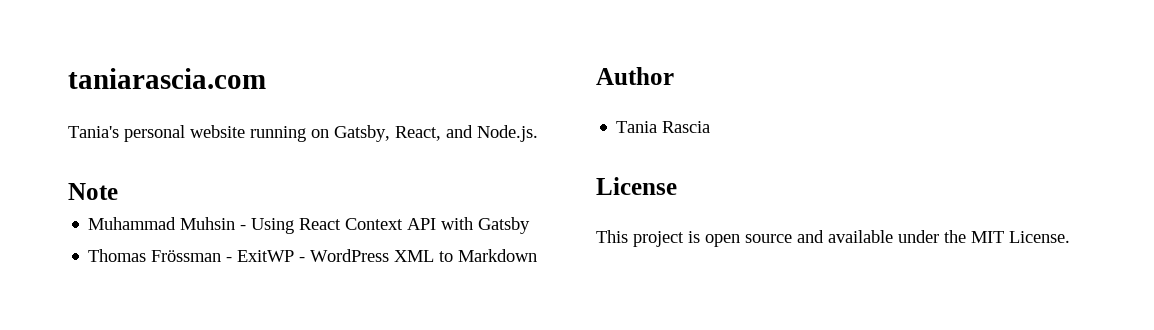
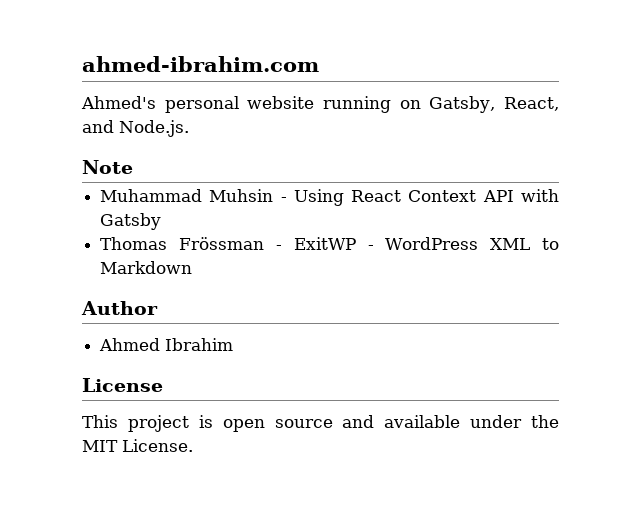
[68,68,266,89] [68,126,119,138] taniarascia.com // Tania's -> [82,56,319,72] [81,96,156,109] ahmed-ibrahim.com // Ahmed's
[616,121,711,133] Tania Rascia -> [99,338,234,351] Ahmed Ibrahim

